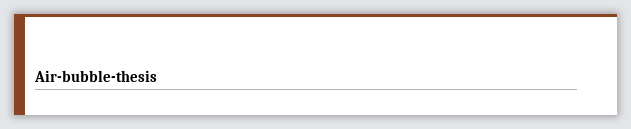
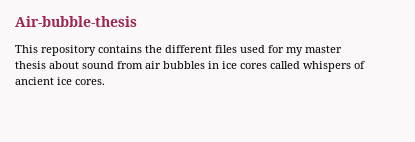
(157, 76) none -> [15,45,342,56] [15,61,365,72] [15,77,105,85] // This repository contains the different files used for my master thesis about sound from air bubbles in ice cores called whispers of ancient ice cores.

